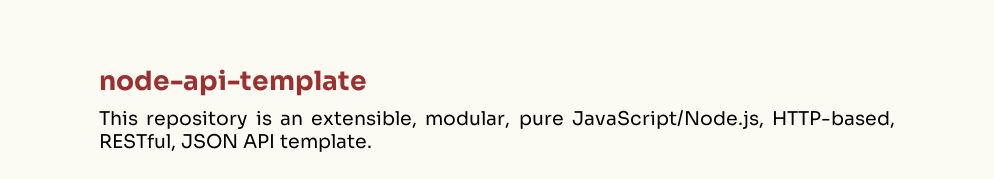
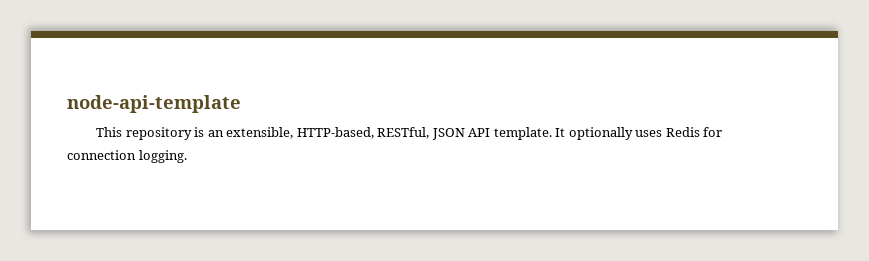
[425,110,764,129] modular, pure JavaScript/Node.js, -> (294, 133) none
(373, 143) none -> [555,127,723,140] [67,150,187,163] It optionally uses Redis for connection logging.

